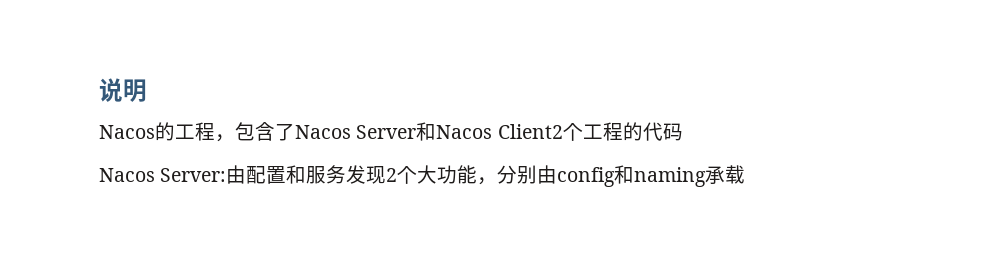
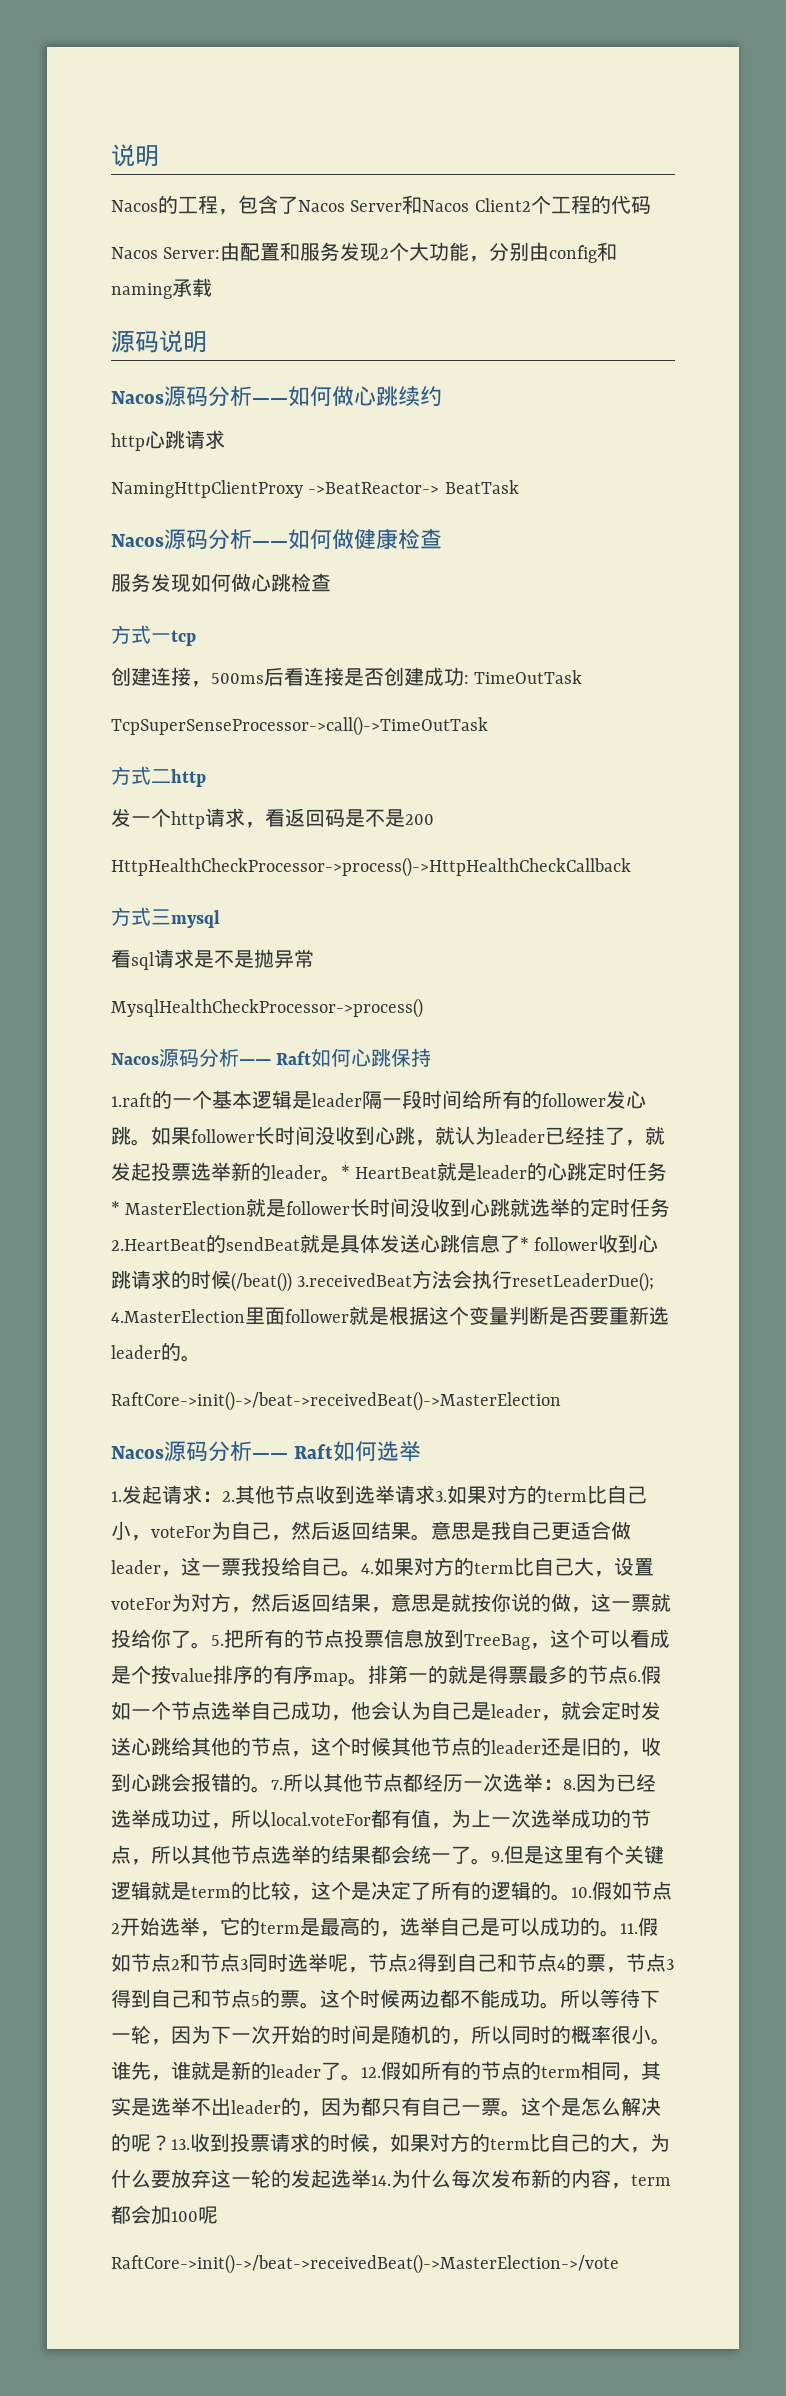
(746, 174) none -> [111,330,207,353] [111,386,442,407] [111,430,225,451] [111,480,519,498] [111,529,442,550] [111,573,331,593] [111,625,196,646] [111,667,583,687] [111,716,488,736] [111,766,206,787] [111,808,434,829] [111,857,631,877] [111,907,220,928] [111,949,314,970] [111,998,423,1018] [111,1048,432,1067] [111,1090,646,1110] [111,1126,665,1146] [111,1162,668,1182] [111,1198,671,1217] [111,1234,659,1253] [111,1270,655,1292] [111,1306,669,1325] [111,1342,201,1362] [111,1391,561,1411] [111,1441,421,1462] [111,1485,647,1504] [111,1521,631,1541] [111,1557,654,1577] [111,1593,671,1613] [111,1629,670,1650] [111,1665,661,1686] [111,1701,661,1721] [111,1737,661,1757] [111,1773,656,1793] [111,1809,651,1829] [111,1845,664,1865] [111,1881,672,1901] [111,1917,658,1937] [111,1953,674,1973] [111,1989,660,2009] [111,2025,671,2045] [111,2061,661,2081] [111,2097,661,2117] [111,2133,670,2153] [111,2169,671,2189] [111,2205,218,2225] [111,2254,619,2274] // 源码说明 // Nacos源码分析——如何做心跳续约 // http心跳请求 // NamingHttpClientProxy ->BeatReactor-> BeatTask // Nacos源码分析——如何做健康检查 // 服务发现如何做心跳检查 // 方式一tcp // 创建连接，500ms后看连接是否创建成功: TimeOutTask // TcpSuperSenseProcessor->call()->TimeOutTask // 方式二http // 发一个http请求，看返回码是不是200 // HttpHealthCheckProcessor->process()->HttpHealthCheckCallback // 方式三mysql // 看sql请求是不是抛异常 // MysqlHealthCheckProcessor->process() // Nacos源码分析—— Raft如何心跳保持 // 1.raft的一个基本逻辑是leader隔一段时间给所有的follower发心跳。如果follower长时间没收到心跳，就认为leader已经挂了，就发起投票选举新的leader。* HeartBeat就是leader的心跳定时任务* MasterElection就是follower长时间没收到心跳就选举的定时任务2.HeartBeat的sendBeat就是具体发送心跳信息了* follower收到心跳请求的时候(/beat()) 3.receivedBeat方法会执行resetLeaderDue(); 4.MasterElection里面follower就是根据这个变量判断是否要重新选leader的。 // RaftCore->init()->/beat->receivedBeat()->MasterElection // Nacos源码分析—— Raft如何选举 // 1.发起请求：2.其他节点收到选举请求3.如果对方的term比自己小，voteFor为自己，然后返回结果。意思是我自己更适合做leader，这一票我投给自己。4.如果对方的term比自己大，设置voteFor为对方，然后返回结果，意思是就按你说的做，这一票就投给你了。5.把所有的节点投票信息放到TreeBag，这个可以看成是个按value排序的有序map。排第一的就是得票最多的节点6.假如一个节点选举自己成功，他会认为自己是leader，就会定时发送心跳给其他的节点，这个时候其他节点的leader还是旧的，收到心跳会报错的。7.所以其他节点都经历一次选举：8.因为已经选举成功过，所以local.voteFor都有值，为上一次选举成功的节点，所以其他节点选举的结果都会统一了。9.但是这里有个关键逻辑就是term的比较，这个是决定了所有的逻辑的。10.假如节点2开始选举，它的term是最高的，选举自己是可以成功的。11.假如节点2和节点3同时选举呢，节点2得到自己和节点4的票，节点3得到自己和节点5的票。这个时候两边都不能成功。所以等待下一轮，因为下一次开始的时间是随机的，所以同时的概率很小。谁先，谁就是新的leader了。12.假如所有的节点的term相同，其实是选举不出leader的，因为都只有自己一票。这个是怎么解决的呢？13.收到投票请求的时候，如果对方的term比自己的大，为什么要放弃这一轮的发起选举14.为什么每次发布新的内容，term都会加100呢 // RaftCore->init()->/beat->receivedBeat()->MasterElection->/vote

